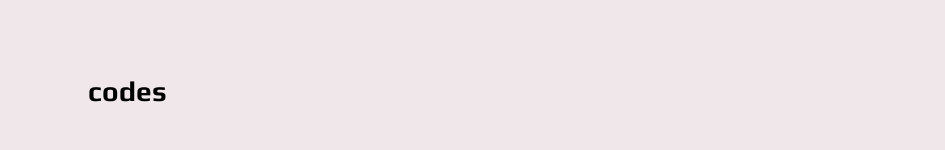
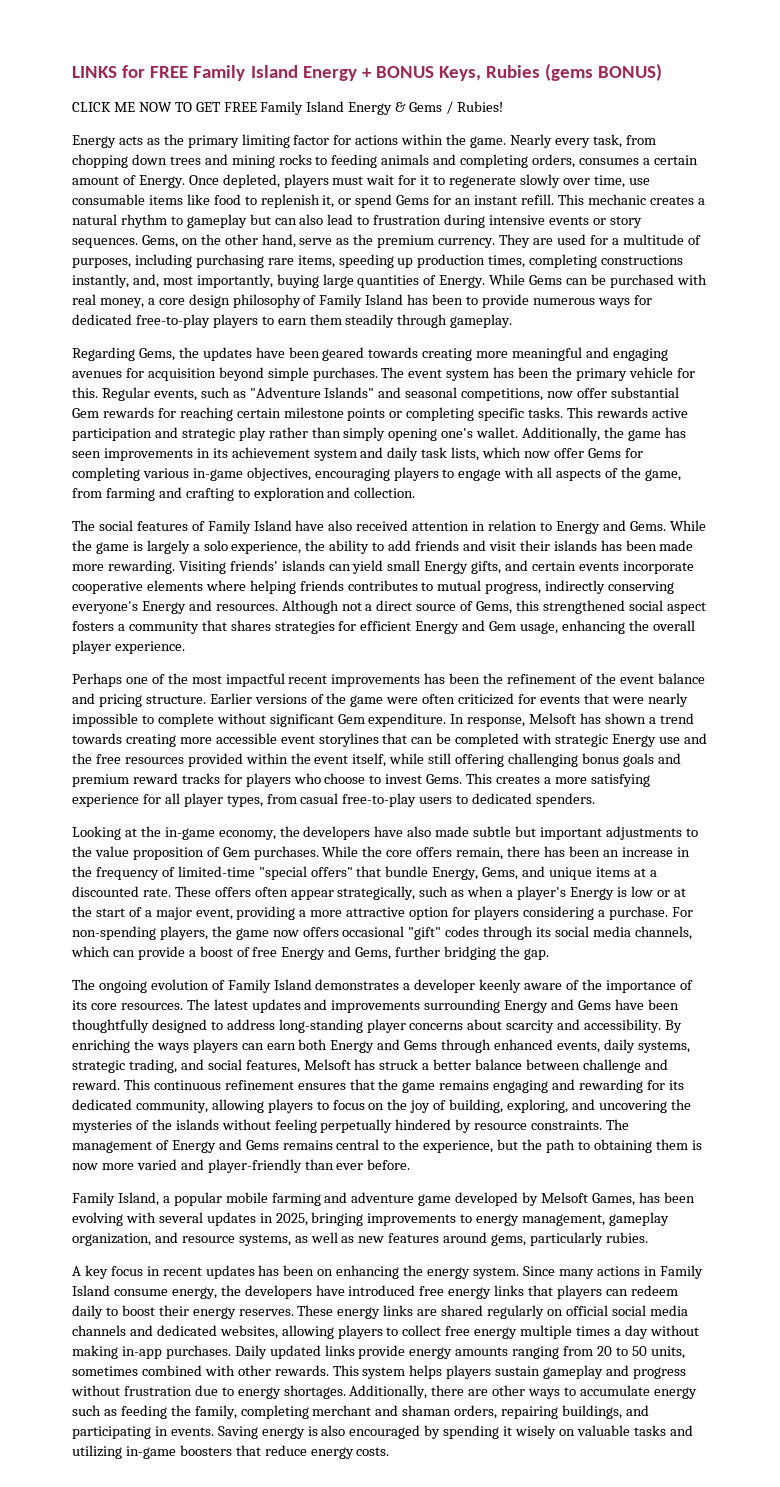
[88,81,167,102] codes -> [72,63,663,81] [72,101,503,115] [72,134,656,148] [72,154,698,168] [72,174,650,188] [72,194,705,208] [72,214,642,228] [72,234,701,248] [72,254,684,268] [72,274,707,288] [72,294,652,308] [72,314,513,328] [72,347,668,361] [72,367,695,381] [72,387,679,401] [72,407,688,421] [72,427,686,441] [72,447,643,461] [72,467,681,481] [72,487,416,501] [72,520,706,534] [72,540,694,554] [72,560,694,574] [72,580,675,594] [72,600,706,614] [72,620,695,634] [72,640,185,654] [72,673,705,687] [72,693,688,707] [72,713,694,727] [72,733,707,747] [72,753,681,767] [72,773,650,787] [72,793,596,807] [72,826,698,840] [72,846,690,860] [72,866,657,880] [72,886,686,900] [72,906,693,920] [72,926,692,940] [71,946,549,960] [72,979,693,993] [72,999,679,1013] [72,1019,683,1033] [72,1039,690,1053] [72,1059,668,1073] [72,1079,684,1093] [72,1099,691,1113] [72,1119,630,1133] [72,1139,702,1153] [72,1159,411,1173] [72,1192,695,1206] [72,1212,670,1226] [72,1232,648,1246] [72,1265,703,1279] [72,1285,678,1299] [72,1305,688,1319] [72,1325,699,1339] [72,1345,685,1359] [72,1365,686,1379] [71,1385,697,1399] [72,1405,649,1419] [72,1425,693,1439] [72,1445,390,1459] LINKS for FREE Family Island Energy + BONUS Keys, Rubies (gems BONUS) // CLICK ME NOW TO GET FREE Family Island Energy & Gems / Rubies! // Energy acts as the primary limiting factor for actions within the game. Nearly every task, from chopping down trees and mining rocks to feeding animals and completing orders, consumes a certain amount of Energy. Once depleted, players must wait for it to regenerate slowly over time, use consumable items like food to replenish it, or spend Gems for an instant refill. This mechanic creates a natural rhythm to gameplay but can also lead to frustration during intensive events or story sequences. Gems, on the other hand, serve as the premium currency. They are used for a multitude of purposes, including purchasing rare items, speeding up production times, completing constructions instantly, and, most importantly, buying large quantities of Energy. While Gems can be purchased with real money, a core design philosophy of Family Island has been to provide numerous ways for dedicated free-to-play players to earn them steadily through gameplay. // Regarding Gems, the updates have been geared towards creating more meaningful and engaging avenues for acquisition beyond simple purchases. The event system has been the primary vehicle for this. Regular events, such as "Adventure Islands" and seasonal competitions, now offer substantial Gem rewards for reaching certain milestone points or completing specific tasks. This rewards active participation and strategic play rather than simply opening one's wallet. Additionally, the game has seen improvements in its achievement system and daily task lists, which now offer Gems for completing various in-game objectives, encouraging players to engage with all aspects of the game, from farming and crafting to exploration and collection. // The social features of Family Island have also received attention in relation to Energy and Gems. While the game is largely a solo experience, the ability to add friends and visit their islands has been made more rewarding. Visiting friends' islands can yield small Energy gifts, and certain events incorporate cooperative elements where helping friends contributes to mutual progress, indirectly conserving everyone's Energy and resources. Although not a direct source of Gems, this strengthened social aspect fosters a community that shares strategies for efficient Energy and Gem usage, enhancing the overall player experience. // Perhaps one of the most impactful recent improvements has been the refinement of the event balance and pricing structure. Earlier versions of the game were often criticized for events that were nearly impossible to complete without significant Gem expenditure. In response, Melsoft has shown a trend towards creating more accessible event storylines that can be completed with strategic Energy use and the free resources provided within the event itself, while still offering challenging bonus goals and premium reward tracks for players who choose to invest Gems. This creates a more satisfying experience for all player types, from casual free-to-play users to dedicated spenders. // Looking at the in-game economy, the developers have also made subtle but important adjustments to the value proposition of Gem purchases. While the core offers remain, there has been an increase in the frequency of limited-time "special offers" that bundle Energy, Gems, and unique items at a discounted rate. These offers often appear strategically, such as when a player's Energy is low or at the start of a major event, providing a more attractive option for players considering a purchase. For non-spending players, the game now offers occasional "gift" codes through its social media channels, which can provide a boost of free Energy and Gems, further bridging the gap. // The ongoing evolution of Family Island demonstrates a developer keenly aware of the importance of its core resources. The latest updates and improvements surrounding Energy and Gems have been thoughtfully designed to address long-standing player concerns about scarcity and accessibility. By enriching the ways players can earn both Energy and Gems through enhanced events, daily systems, strategic trading, and social features, Melsoft has struck a better balance between challenge and reward. This continuous refinement ensures that the game remains engaging and rewarding for its dedicated community, allowing players to focus on the joy of building, exploring, and uncovering the mysteries of the islands without feeling perpetually hindered by resource constraints. The management of Energy and Gems remains central to the experience, but the path to obtaining them is now more varied and player-friendly than ever before. // Family Island, a popular mobile farming and adventure game developed by Melsoft Games, has been evolving with several updates in 2025, bringing improvements to energy management, gameplay organization, and resource systems, as well as new features around gems, particularly rubies. // A key focus in recent updates has been on enhancing the energy system. Since many actions in Family Island consume energy, the developers have introduced free energy links that players can redeem daily to boost their energy reserves. These energy links are shared regularly on official social media channels and dedicated websites, allowing players to collect free energy multiple times a day without making in-app purchases. Daily updated links provide energy amounts ranging from 20 to 50 units, sometimes combined with other rewards. This system helps players sustain gameplay and progress without frustration due to energy shortages. Additionally, there are other ways to accumulate energy such as feeding the family, completing merchant and shaman orders, repairing buildings, and participating in events. Saving energy is also encouraged by spending it wisely on valuable tasks and utilizing in-game boosters that reduce energy costs.

